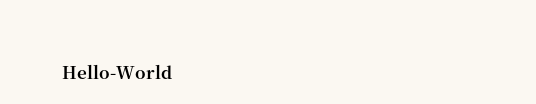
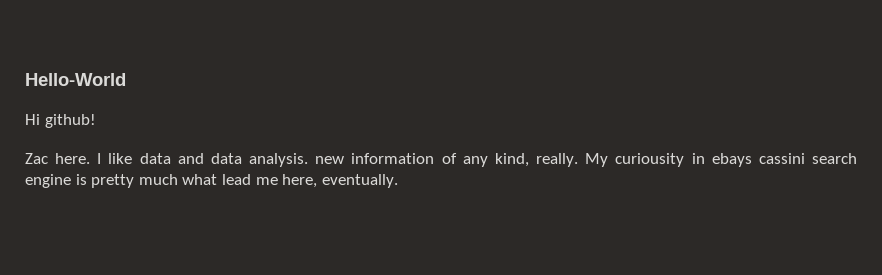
(172, 71) none -> [25,114,96,128] [25,153,857,167] [25,174,398,188] // Hi github! // Zac here. I like data and data analysis. new information of any kind, really. My curiousity in ebays cassini search engine is pretty much what lead me here, eventually.

